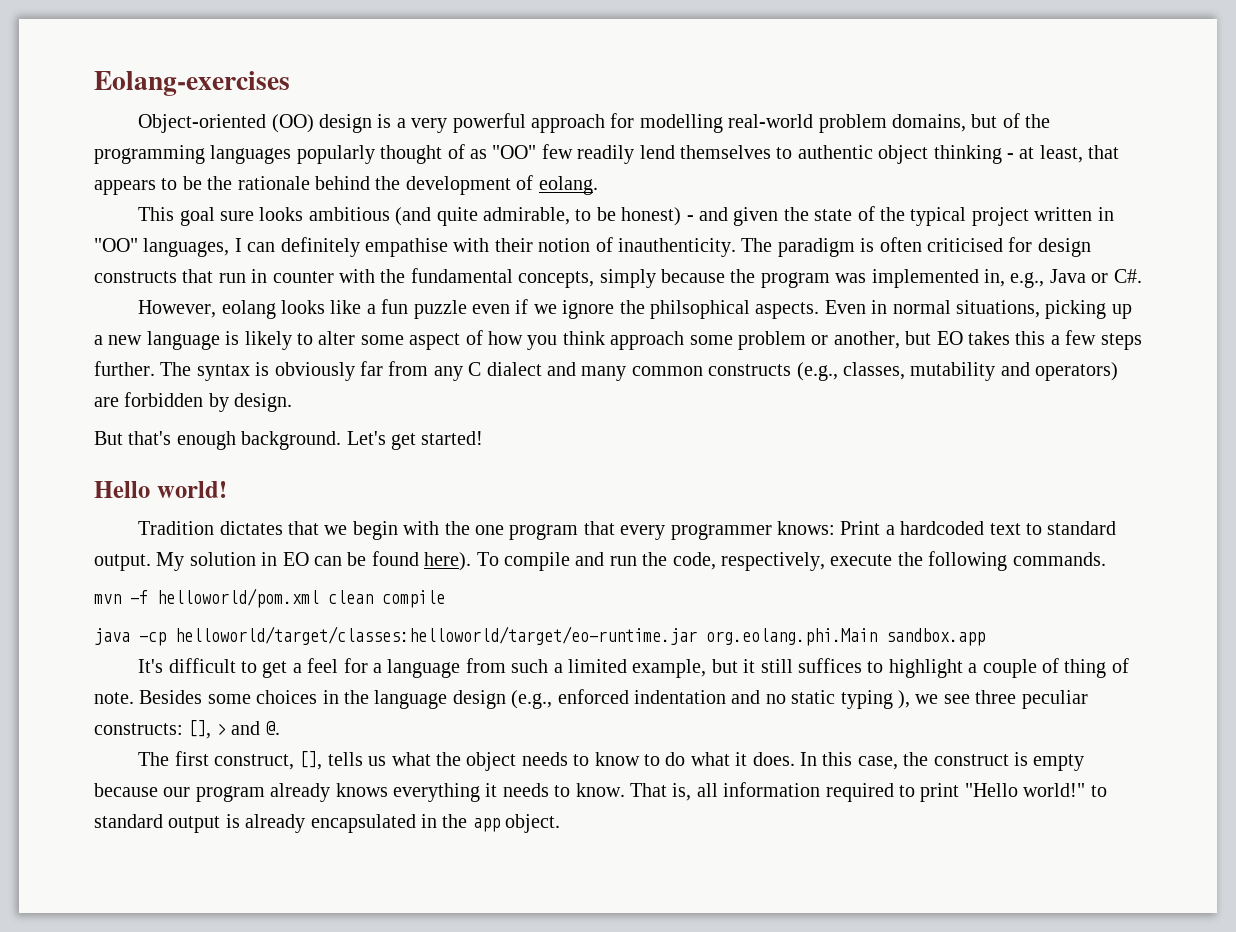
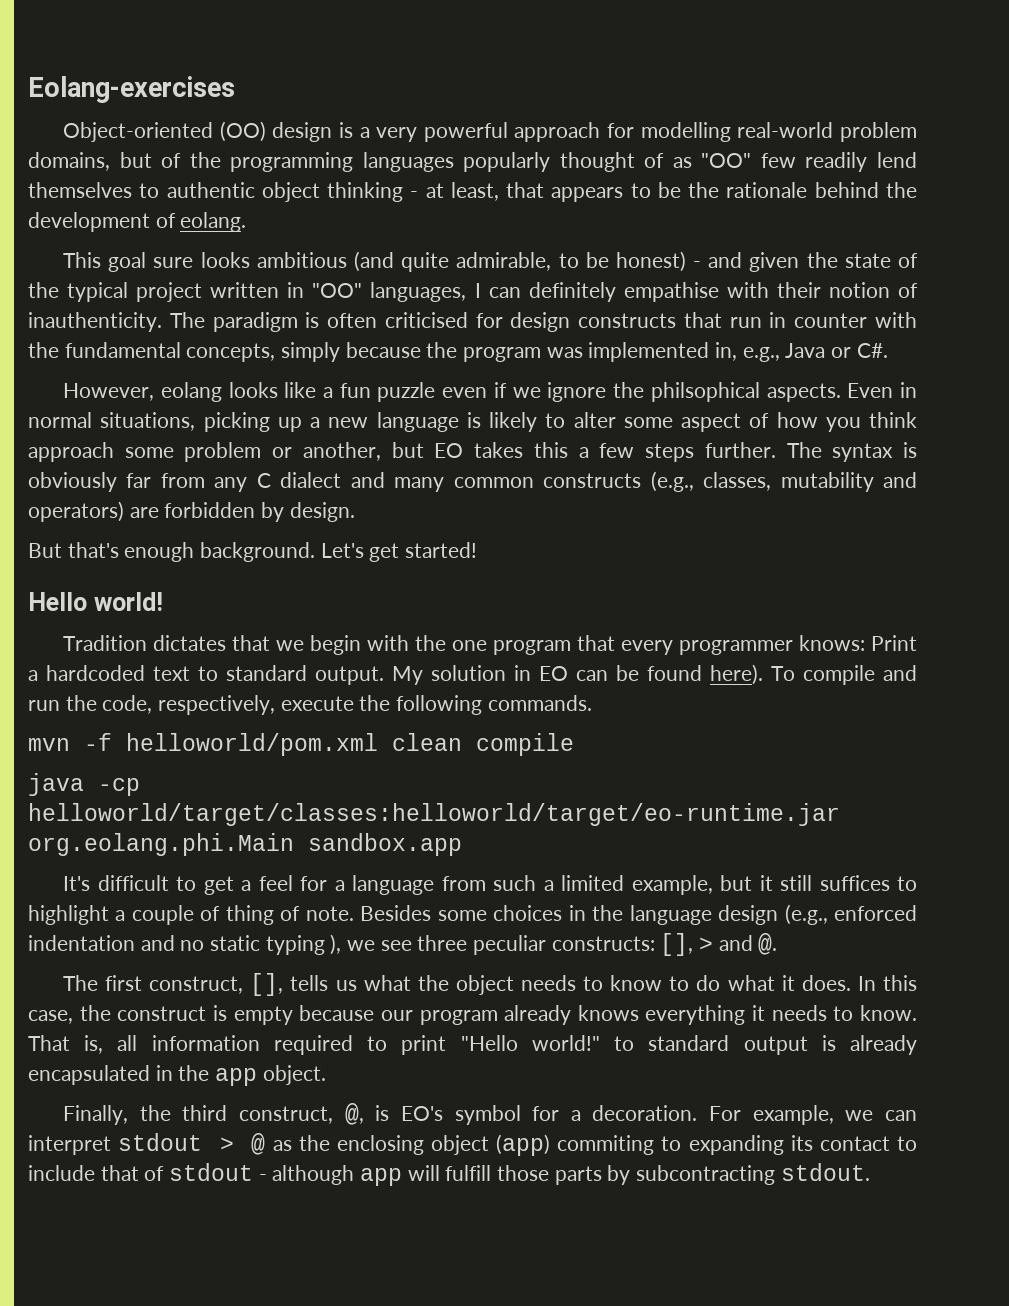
(561, 823) none -> [63,1103,918,1125] [28,1133,918,1156] [28,1163,870,1186] // Finally, the third construct, @, is EO's symbol for a decoration. For example, we can interpret stdout > @ as the enclosing object (app) commiting to expanding its contact to include that of stdout - although app will fulfill those parts by subcontracting stdout.

